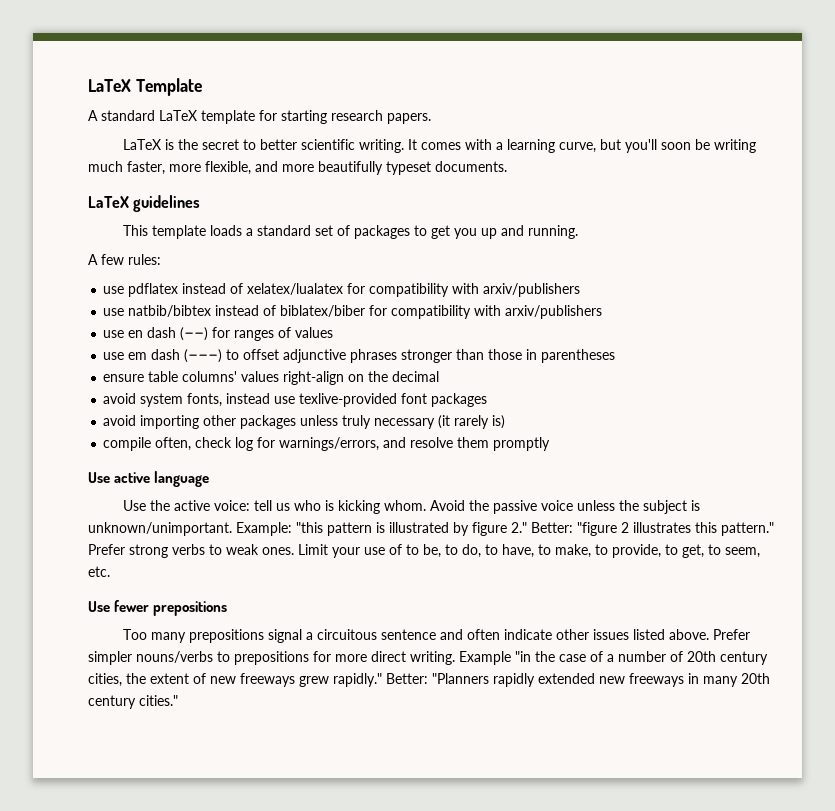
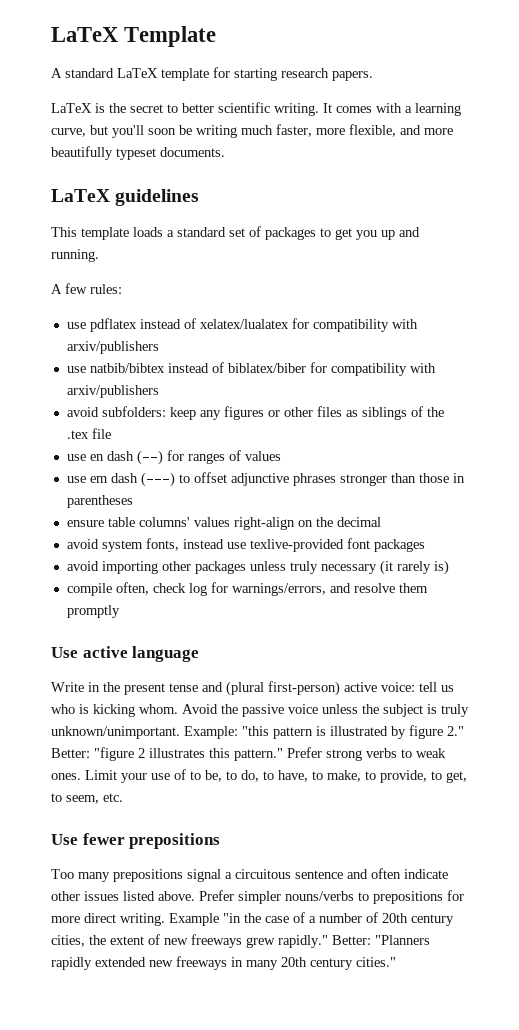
(603, 312) none -> [66,406,444,420] [66,428,111,439] // avoid subfolders: keep any figures or other files as siblings of the .tex file
[122,500,170,511] Use the -> [51,681,340,696] Write in the present tense and (plural first-person)
(700, 505) none -> [441,704,469,717] truly

